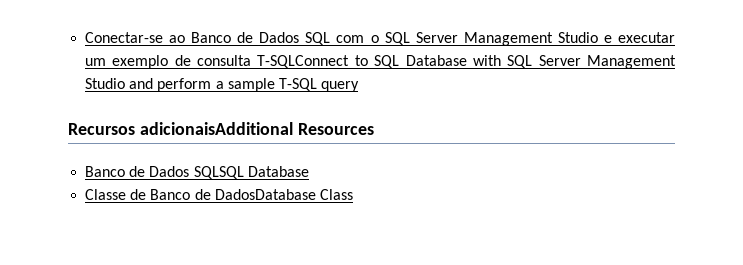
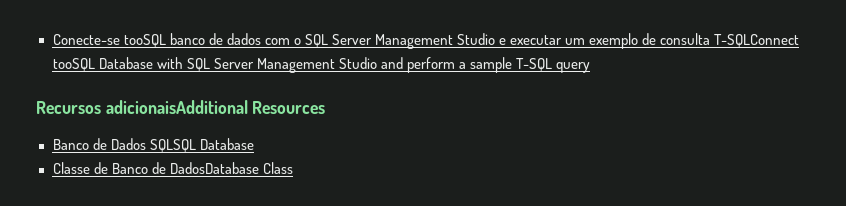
[85,32,331,45] Conectar-se ao Banco de Dados SQL -> [52,33,261,47] Conecte-se tooSQL banco de dados
[354,55,400,68] to SQL -> [52,58,95,71] tooSQL

